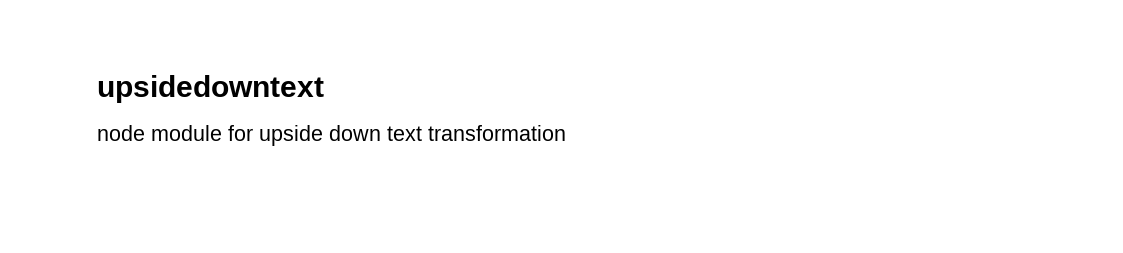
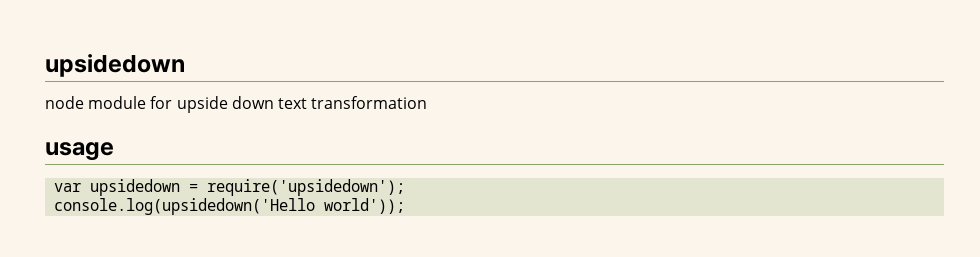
[97,75,324,103] upsidedowntext -> [45,54,185,77] upsidedown
(566, 133) none -> [45,142,114,161] [54,179,406,196] [54,198,406,215] // usage // var upsidedown = require('upsidedown'); // console.log(upsidedown('Hello world'));

